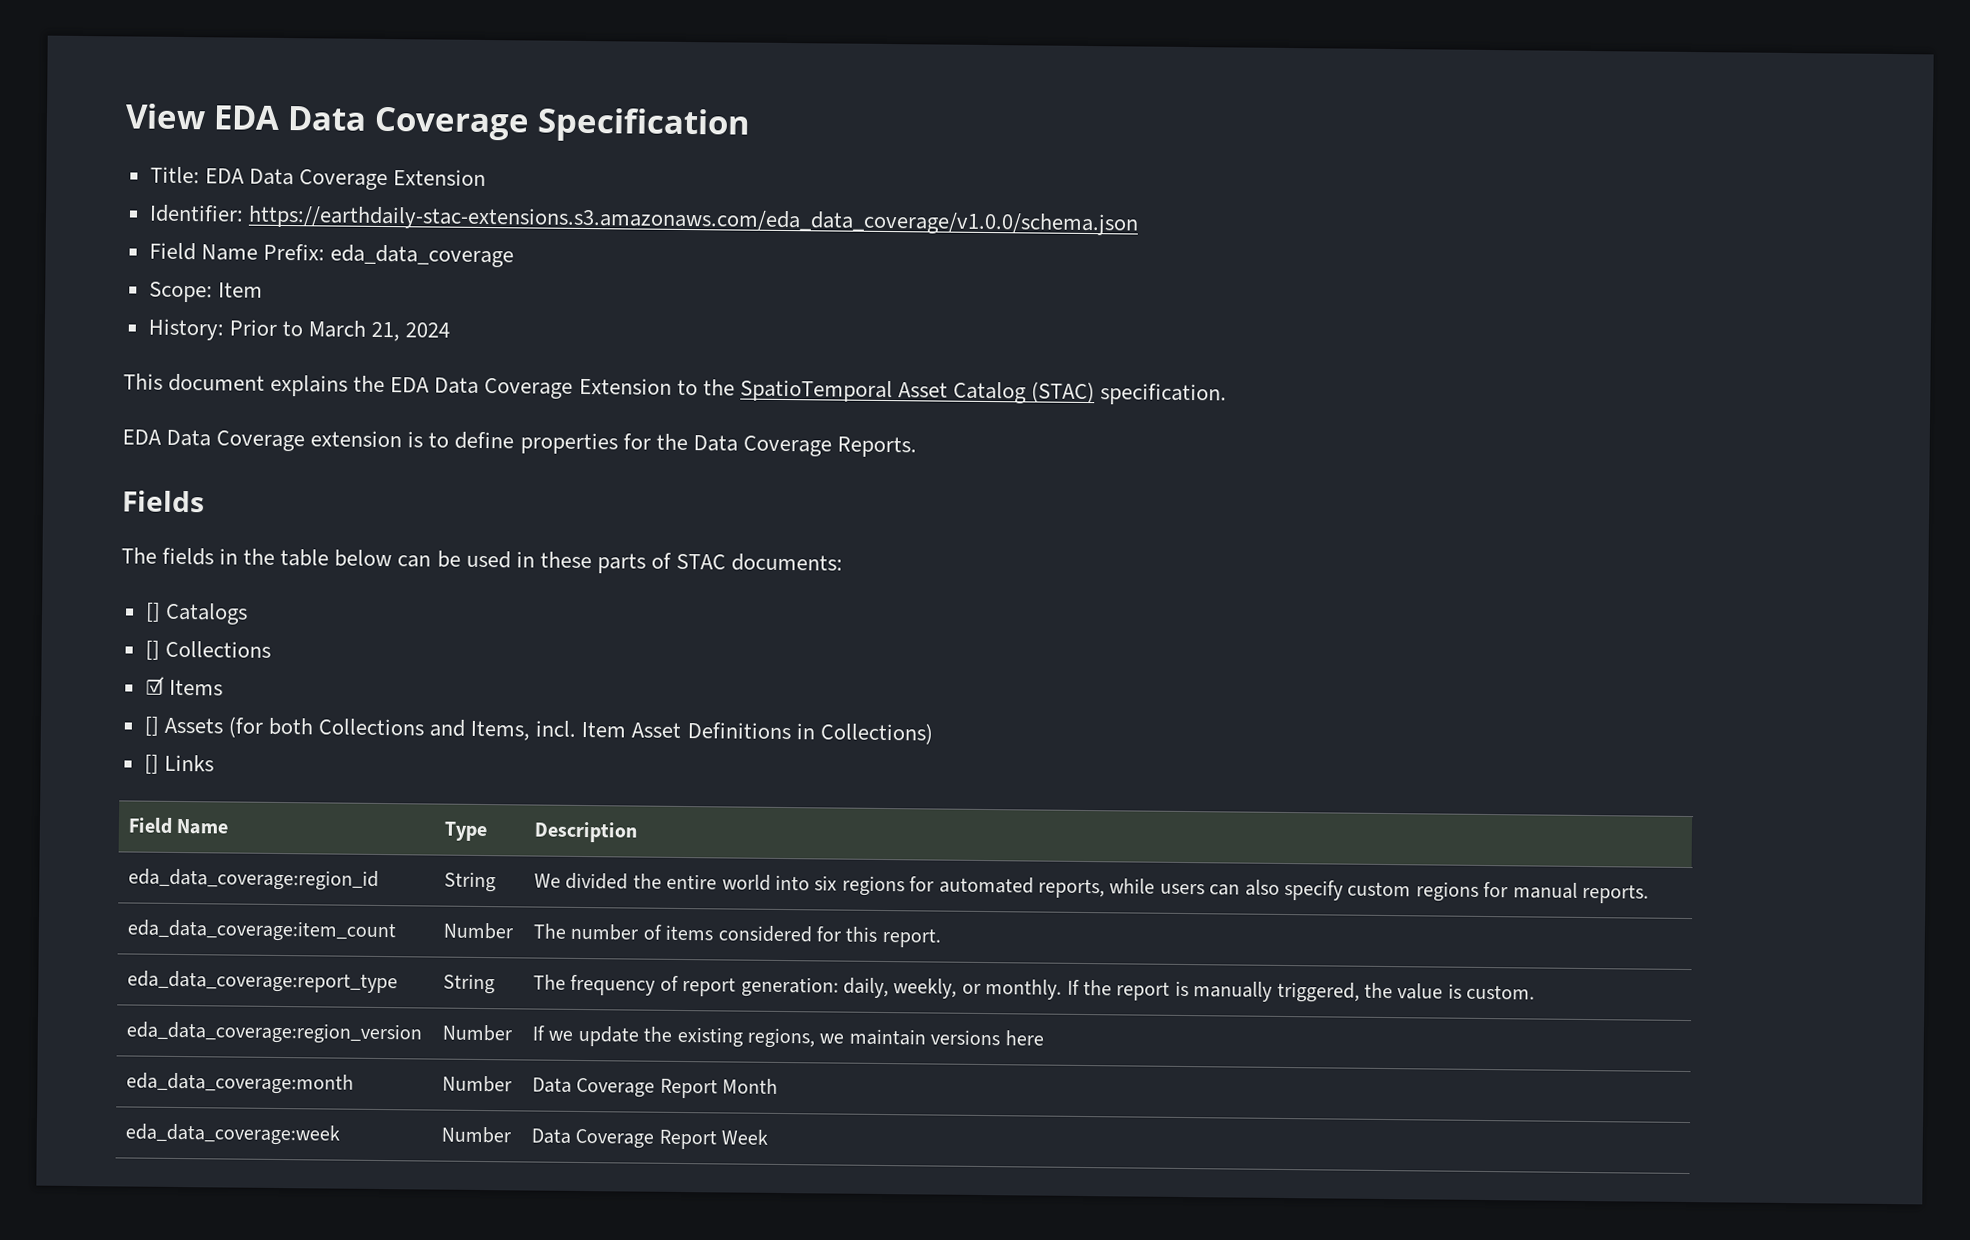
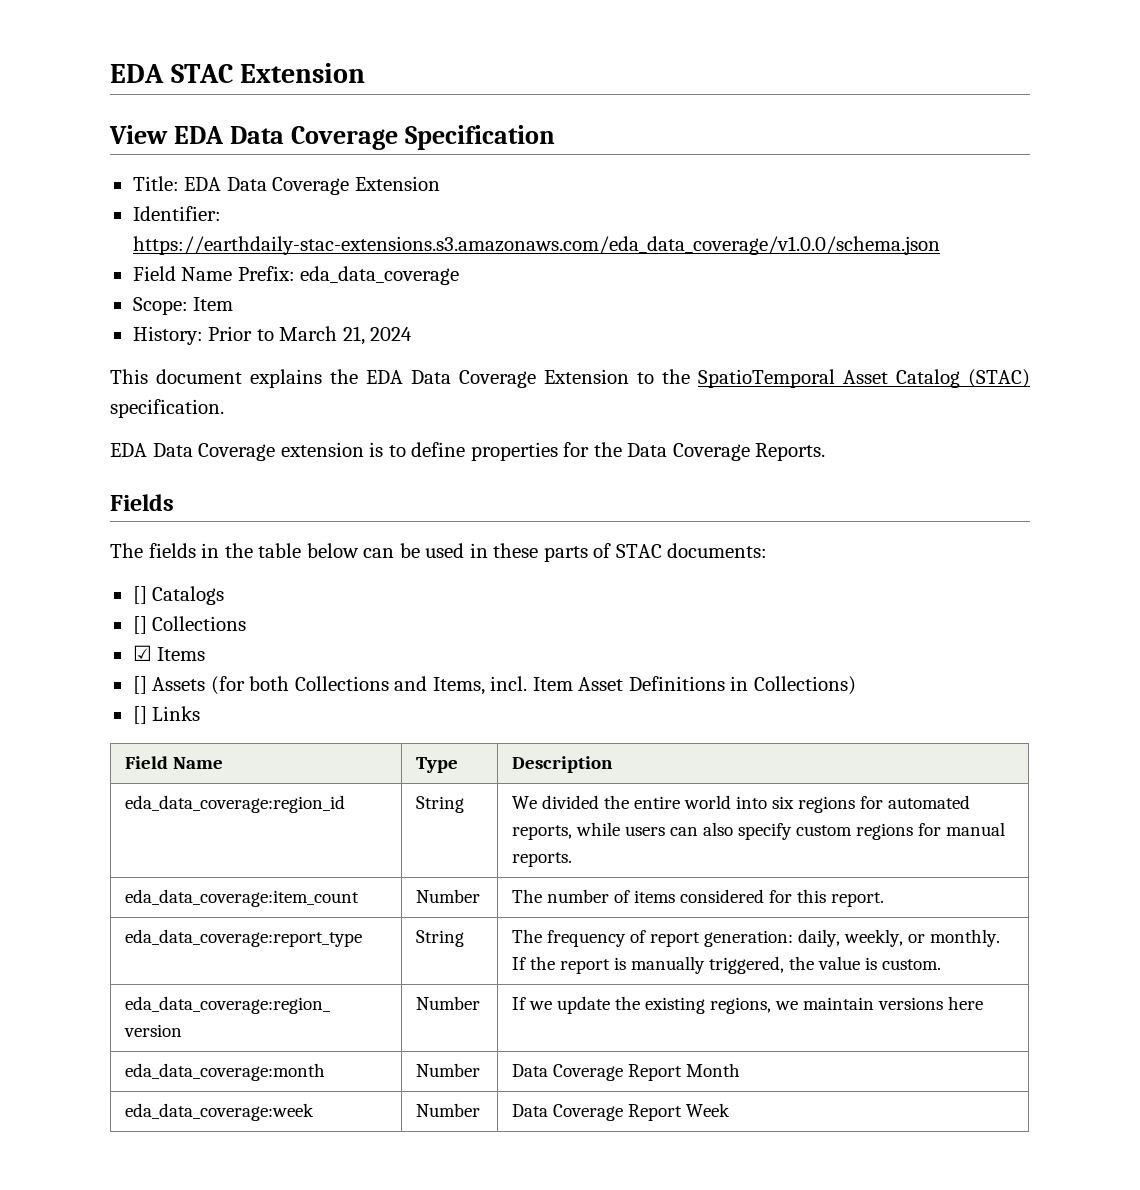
(125, 116) none -> [110,63,366,83] EDA STAC Extension //

